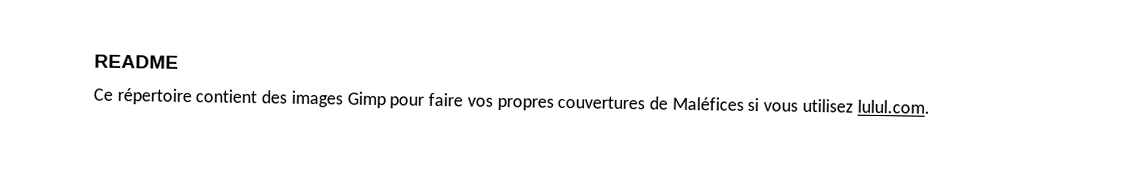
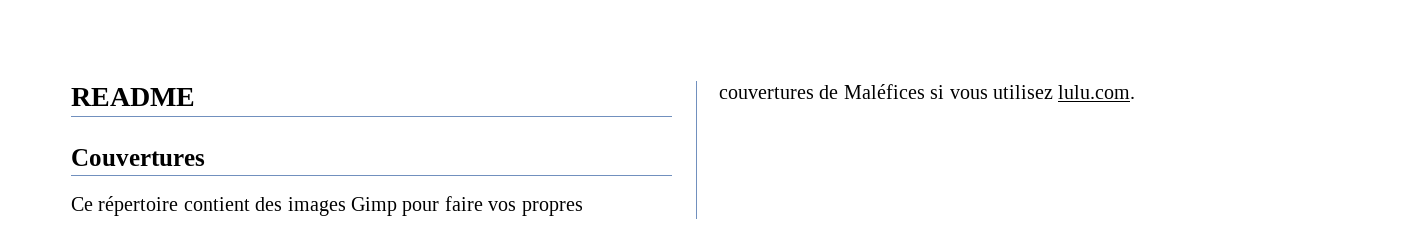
(179, 61) none -> [71,149,205,166] // Couvertures
[856,99,930,114] lulul.com. -> [1058,85,1136,99] lulu.com.

